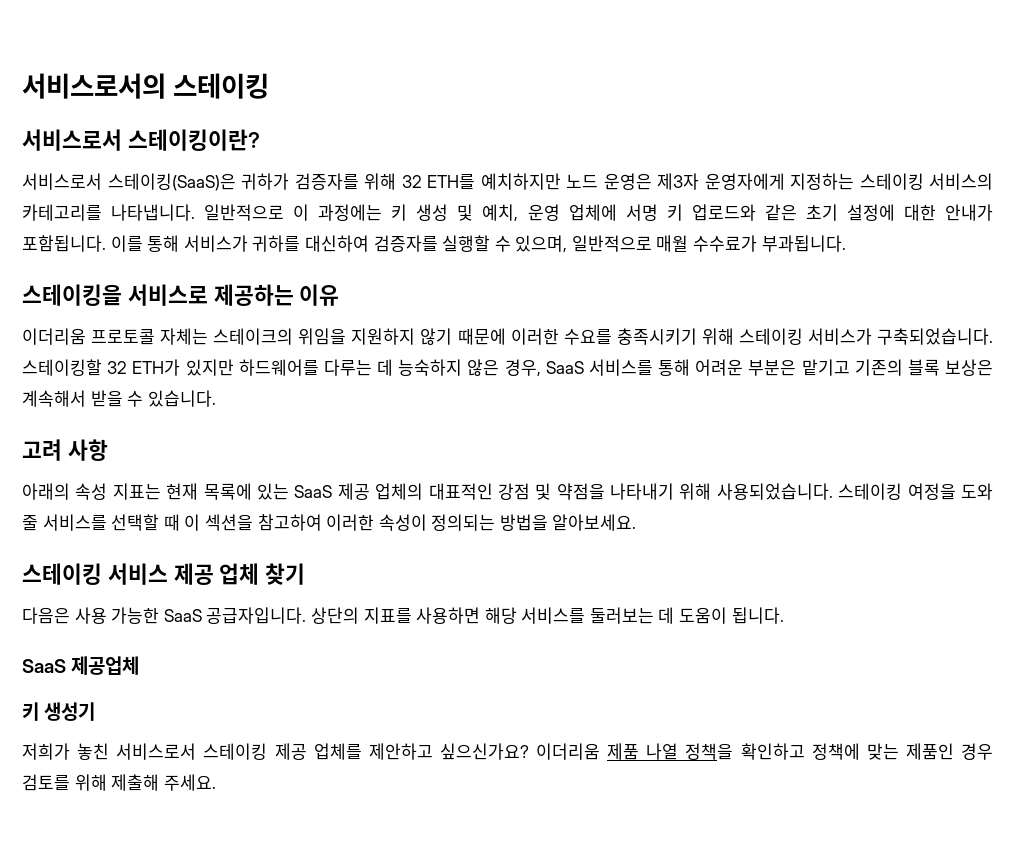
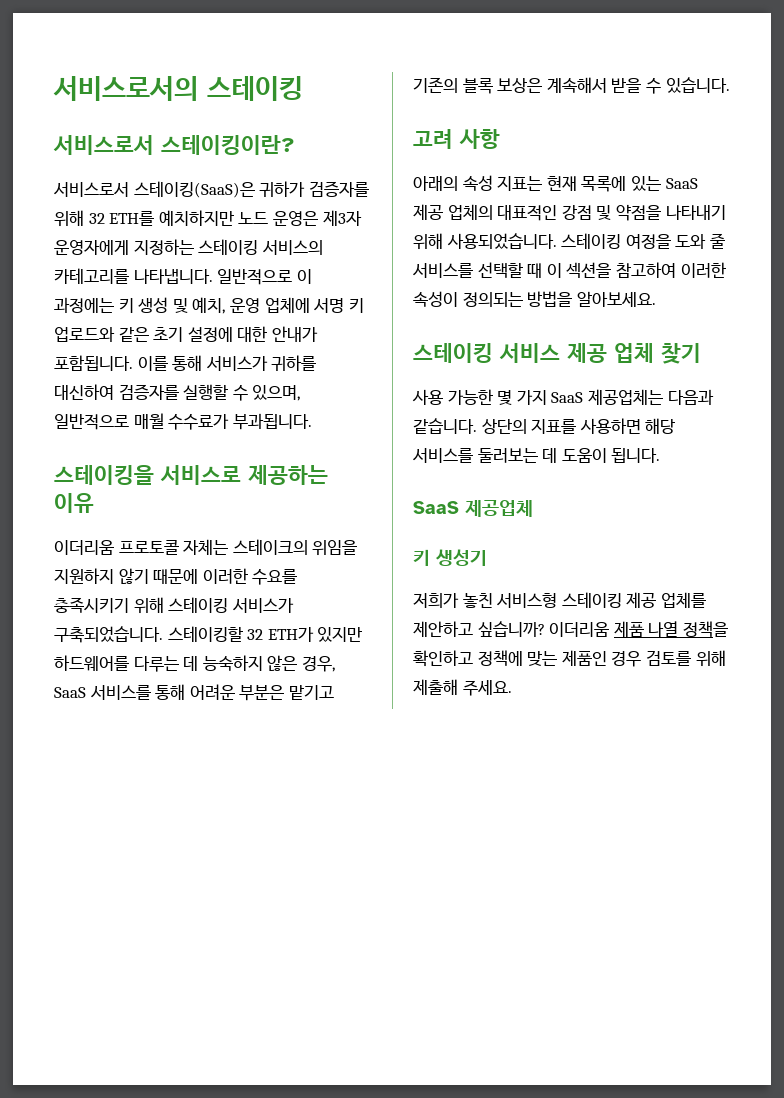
[22,607,70,624] 다음은 -> (701, 353) none
[163,607,307,624] SaaS 공급자입니다. -> [497,389,714,405] [413,418,477,434] 몇 가지 SaaS 제공업체는 다음과 같습니다.
[116,743,197,760] 서비스로서 -> [496,593,558,608] 서비스형
[439,743,529,760] 싶으신가요? -> [477,621,545,637] 싶습니까?

